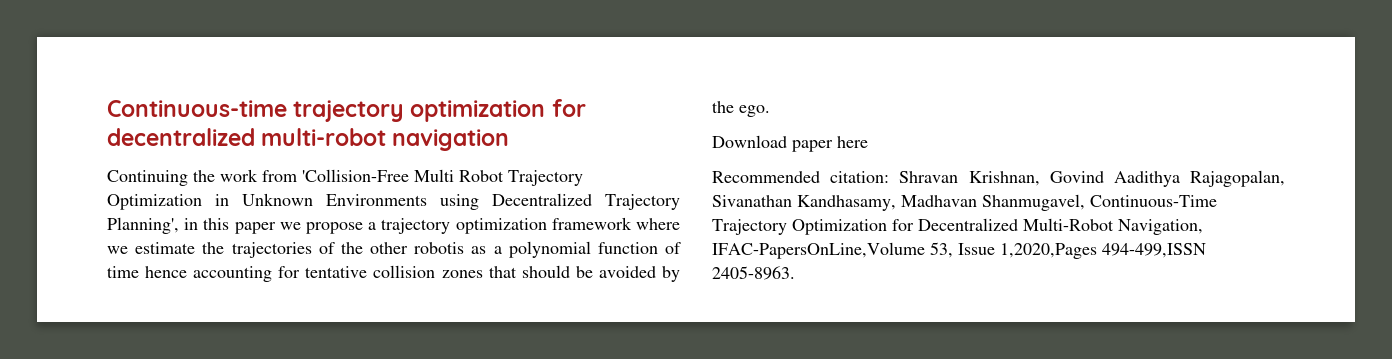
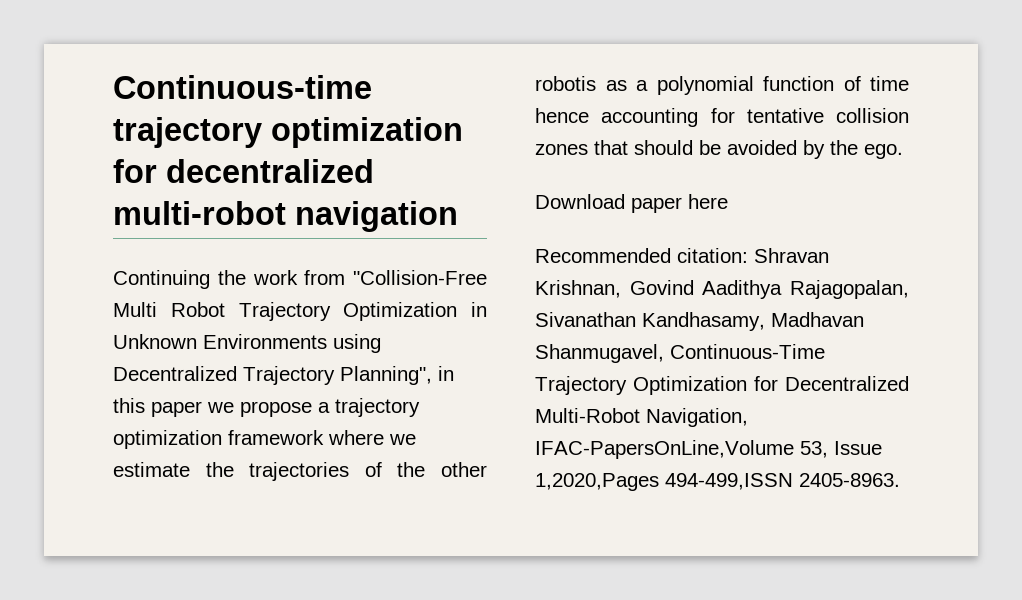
[302,169,409,182] 'Collision-Free -> [353,270,487,285] "Collision-Free
[107,217,179,234] Planning', -> [340,366,432,385] Planning",

